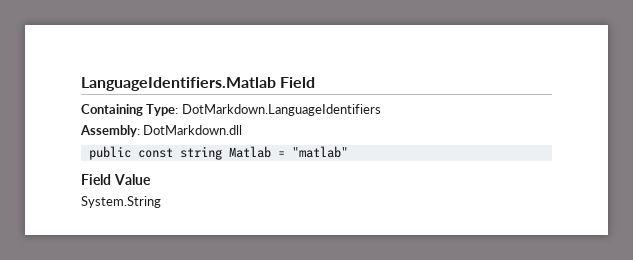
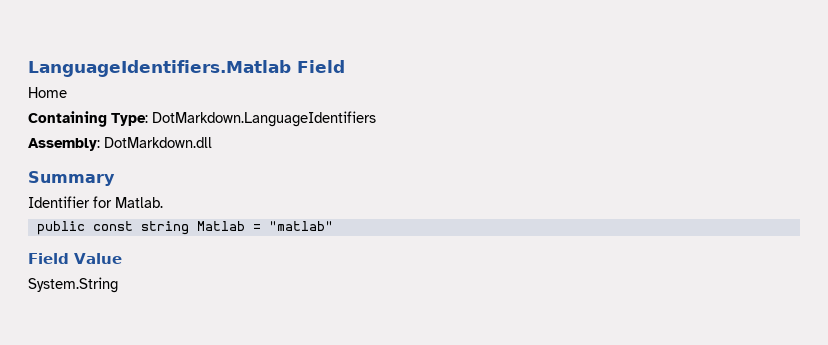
(316, 82) none -> [28,87,67,98] // Home
(243, 130) none -> [28,171,115,186] [28,196,163,208] // Summary // Identifier for Matlab.

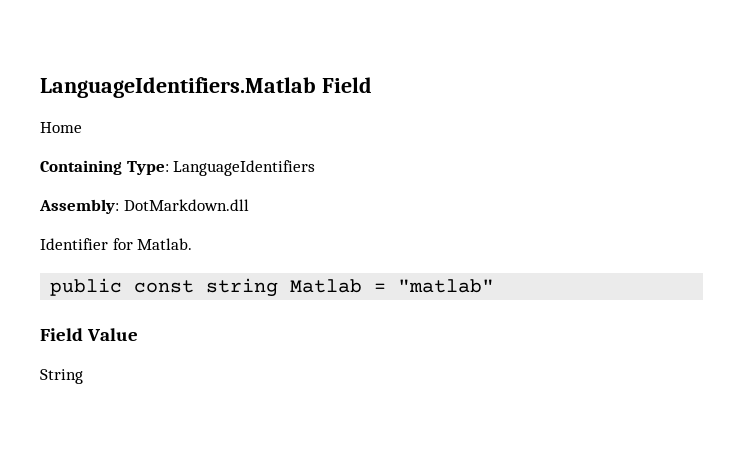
[152,111,376,127] DotMarkdown.LanguageIdentifiers -> [173,160,316,176] LanguageIdentifiers
[28,171,115,186] // Summary -> (249, 205) none
[28,277,118,293] System.String -> [40,369,83,384] String

